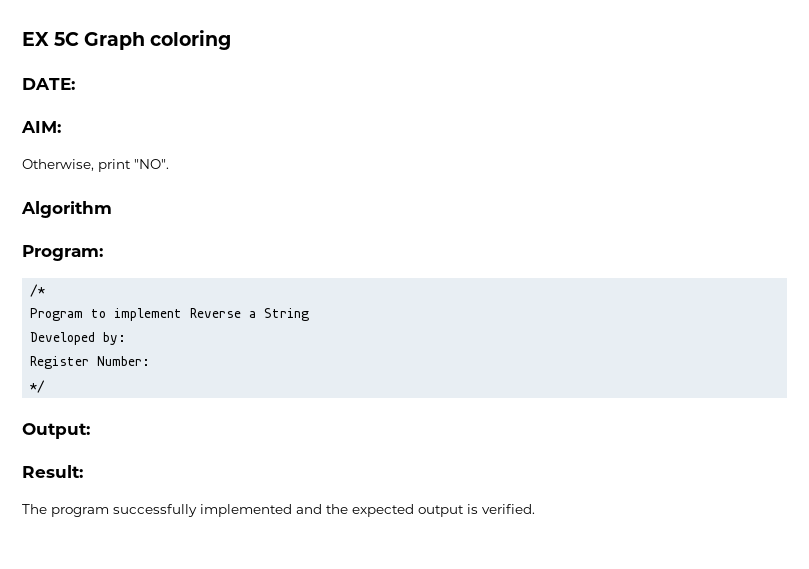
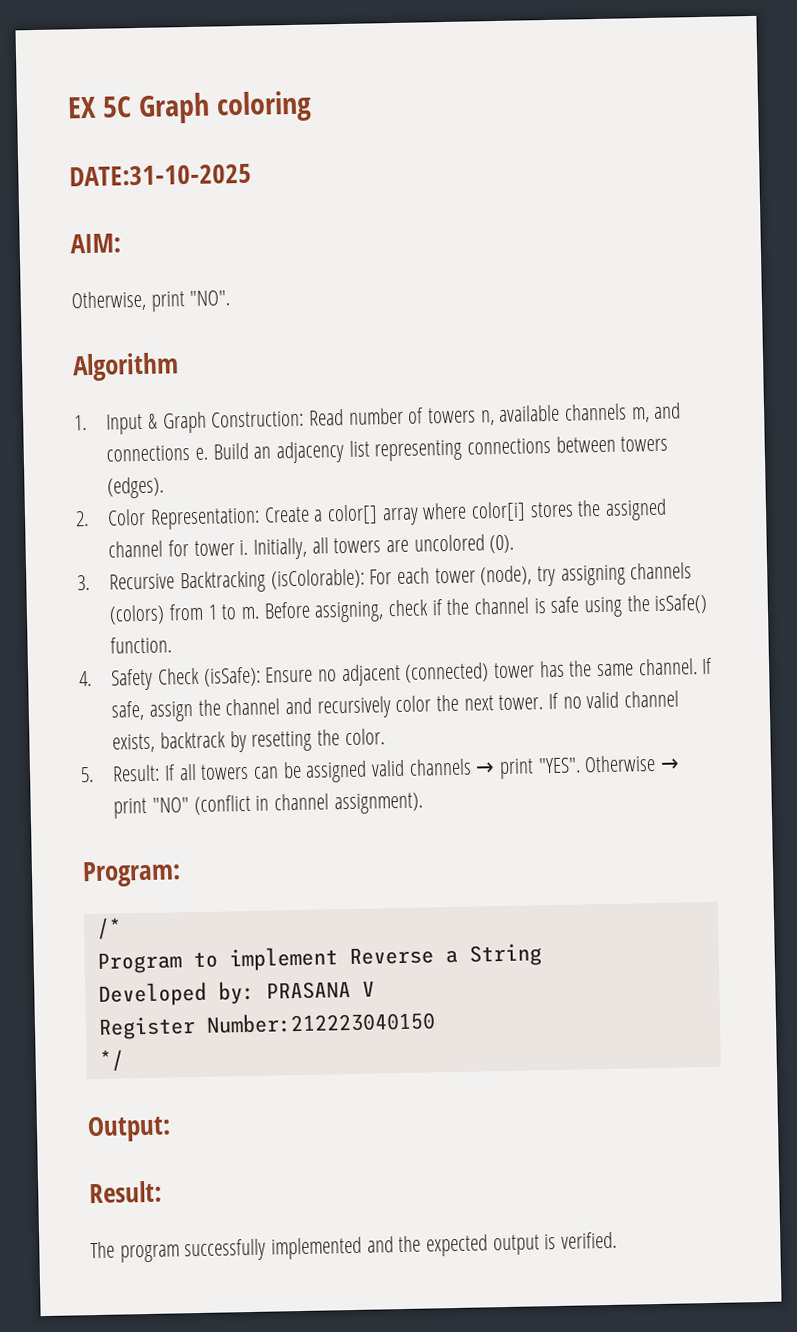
[22,78,75,90] DATE: -> [69,163,252,187] DATE:31-10-2025
(112, 209) none -> [74,402,682,435] [106,435,669,464] [107,476,165,499] [75,498,668,530] [108,534,515,560] [77,562,693,594] [109,593,709,625] [110,636,173,654] [79,657,714,691] [111,690,680,722] [112,728,385,753] [80,754,681,783] [113,792,423,819] // 1. Input & Graph Construction: Read number of towers n, available channels m, and connections e. Build an adjacency list representing connections between towers (edges). // 2. Color Representation: Create a color[] array where color[i] stores the assigned channel for tower i. Initially, all towers are uncolored (0). // 3. Recursive Backtracking (isColorable): For each tower (node), try assigning channels (colors) from 1 to m. Before assigning, check if the channel is safe using the isSafe() function. // 4. Safety Check (isSafe): Ensure no adjacent (connected) tower has the same channel. If safe, assign the channel and recursively color the next tower. If no valid channel exists, backtrack by resetting the color. // 5. Result: If all towers can be assigned valid channels → print "YES". Otherwise → print "NO" (conflict in channel assignment).
(127, 338) none -> [265,980,375,1000] PRASANA V
[97,356,151,366] Number: -> [205,1010,436,1034] Number:212223040150

